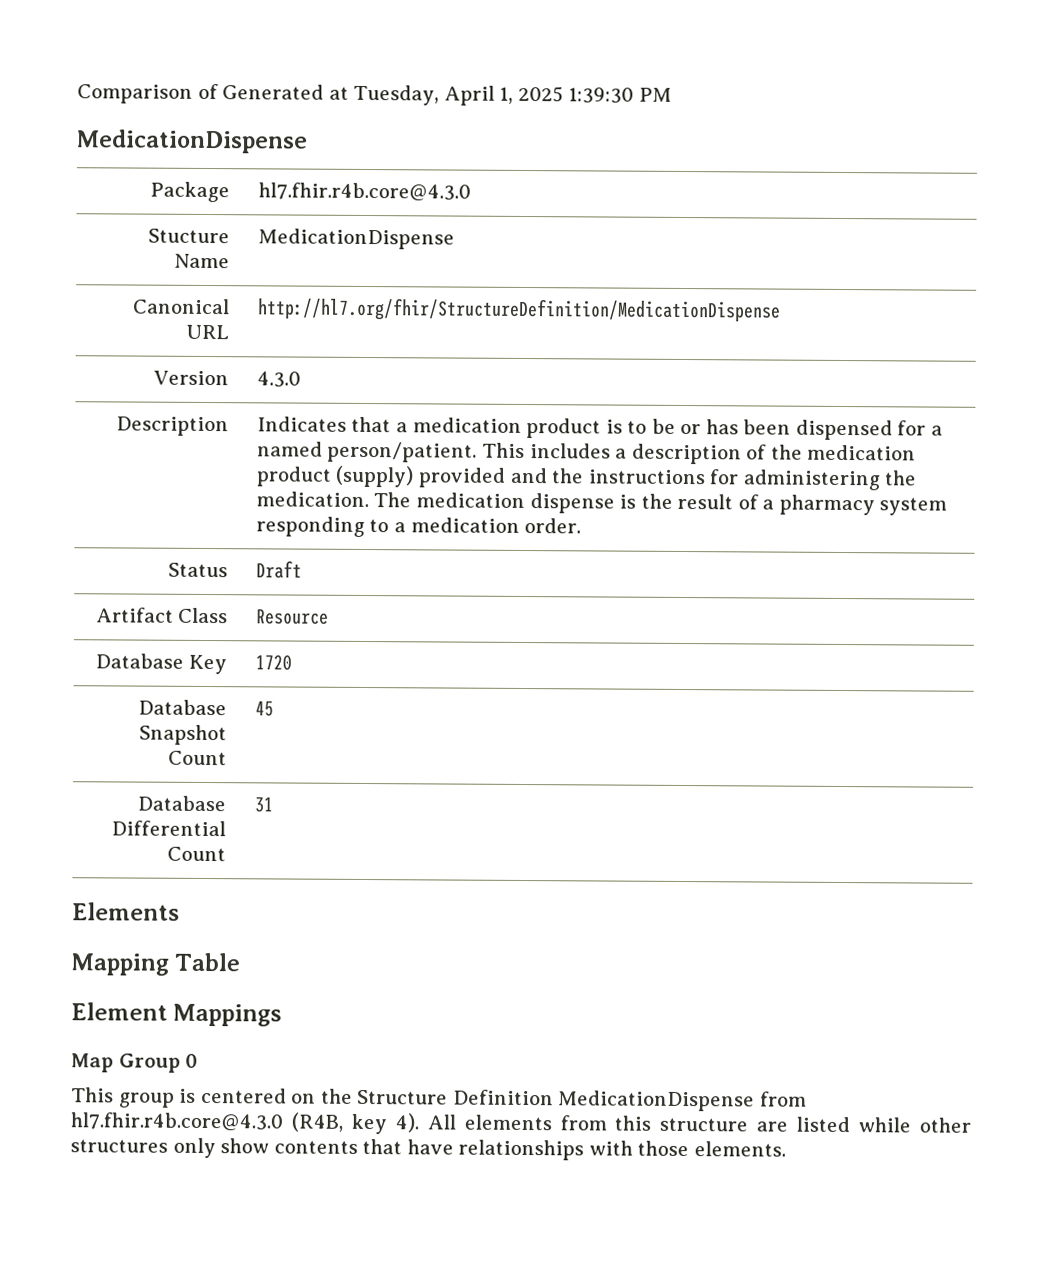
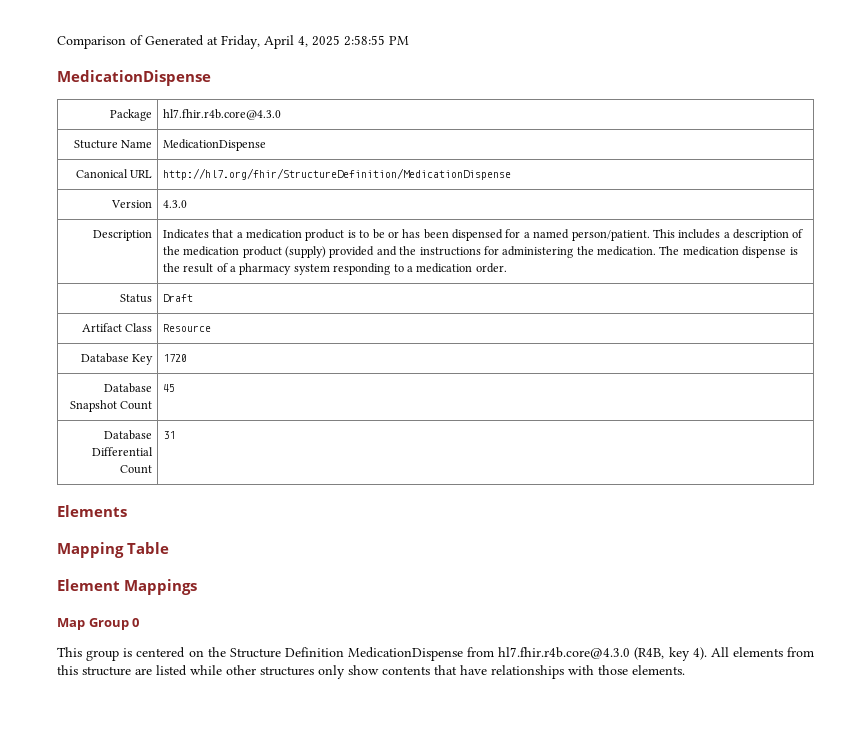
[353,84,635,106] Tuesday, April 1, 2025 1:39:30 -> [221,35,385,49] Friday, April 4, 2025 2:58:55

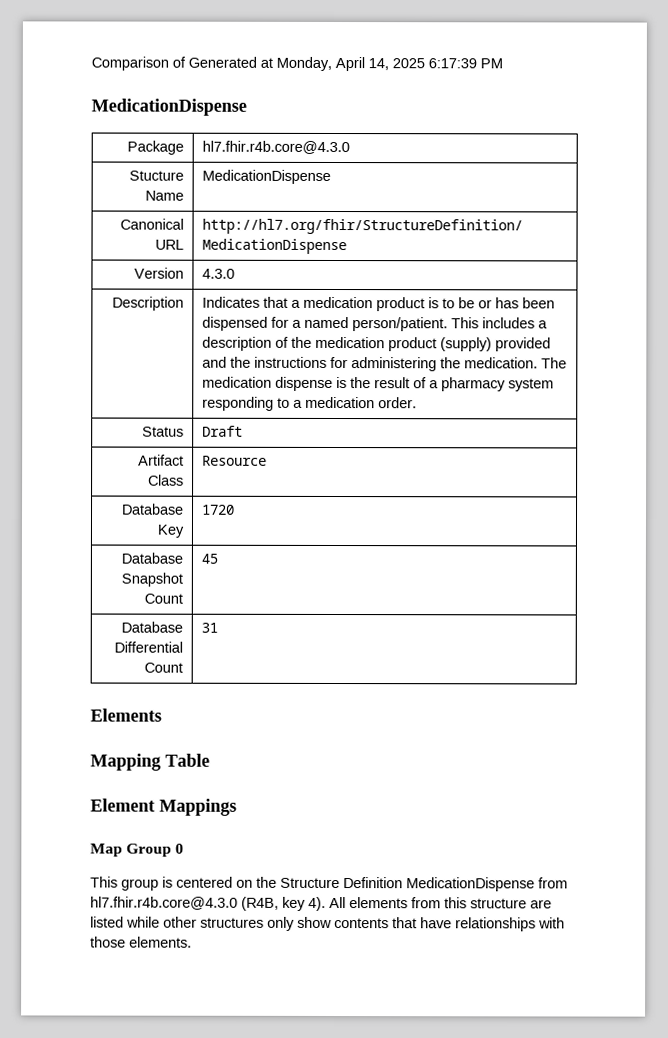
[221,35,385,49] Friday, April 4, 2025 2:58:55 -> [276,56,477,72] Monday, April 14, 2025 6:17:39

